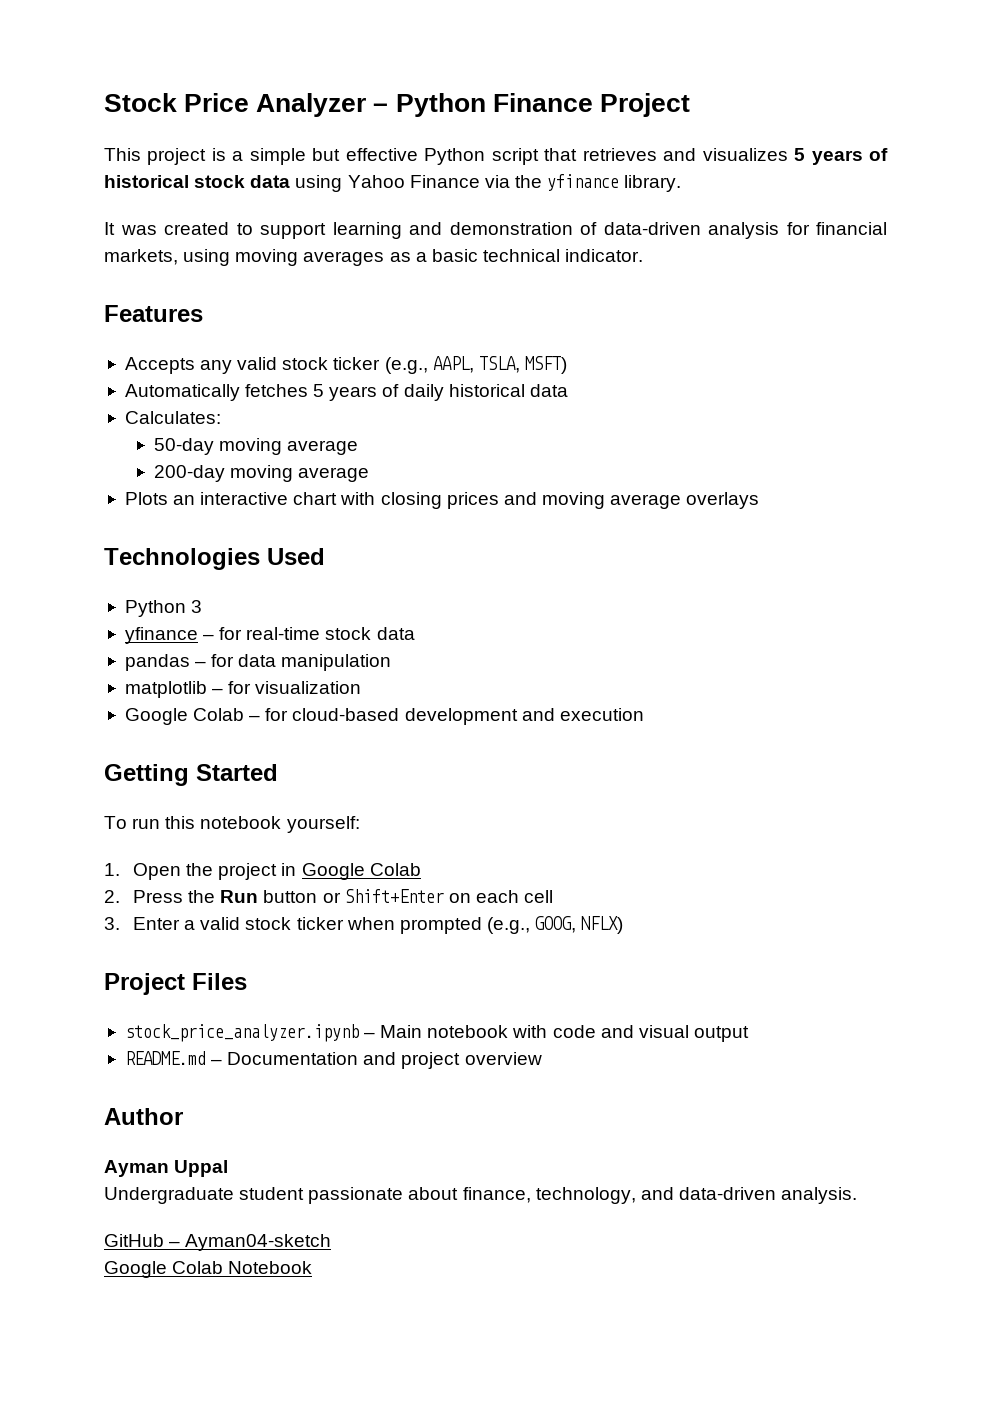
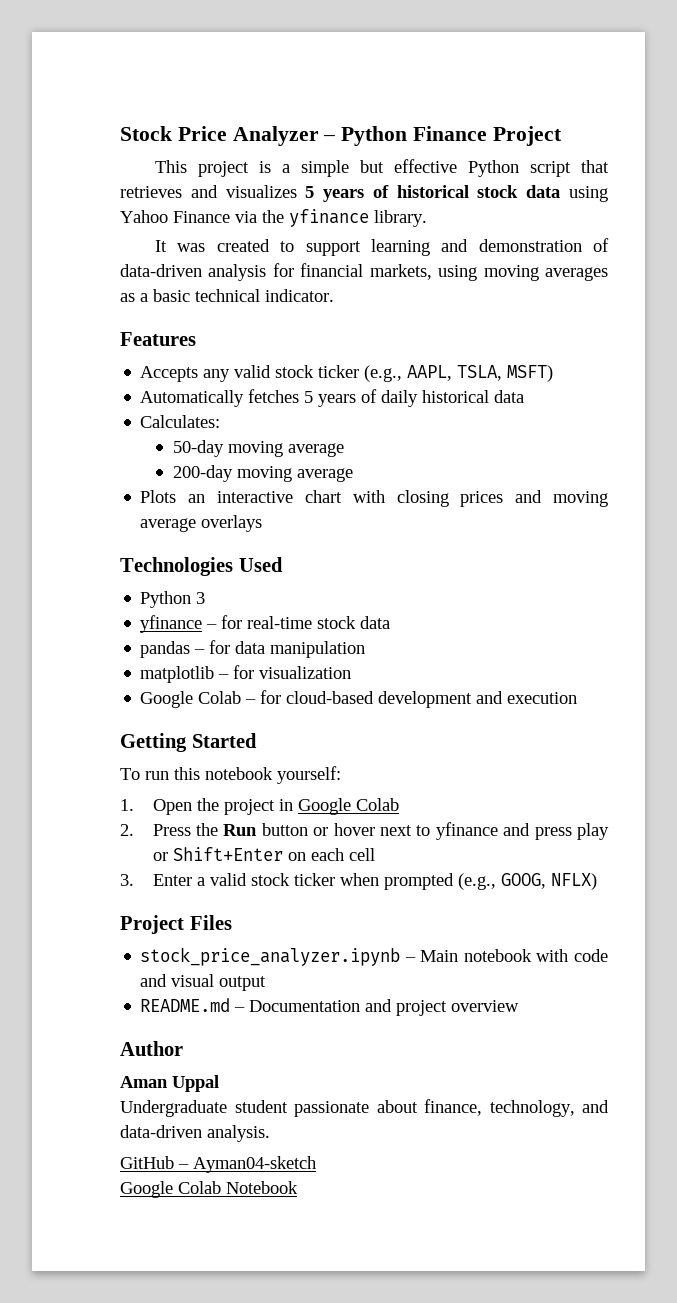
(341, 897) none -> [333,822,610,840] [152,852,168,861] hover next to yfinance and press play or
[104,1160,169,1177] Ayman -> [120,1076,168,1088] Aman

